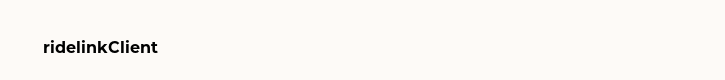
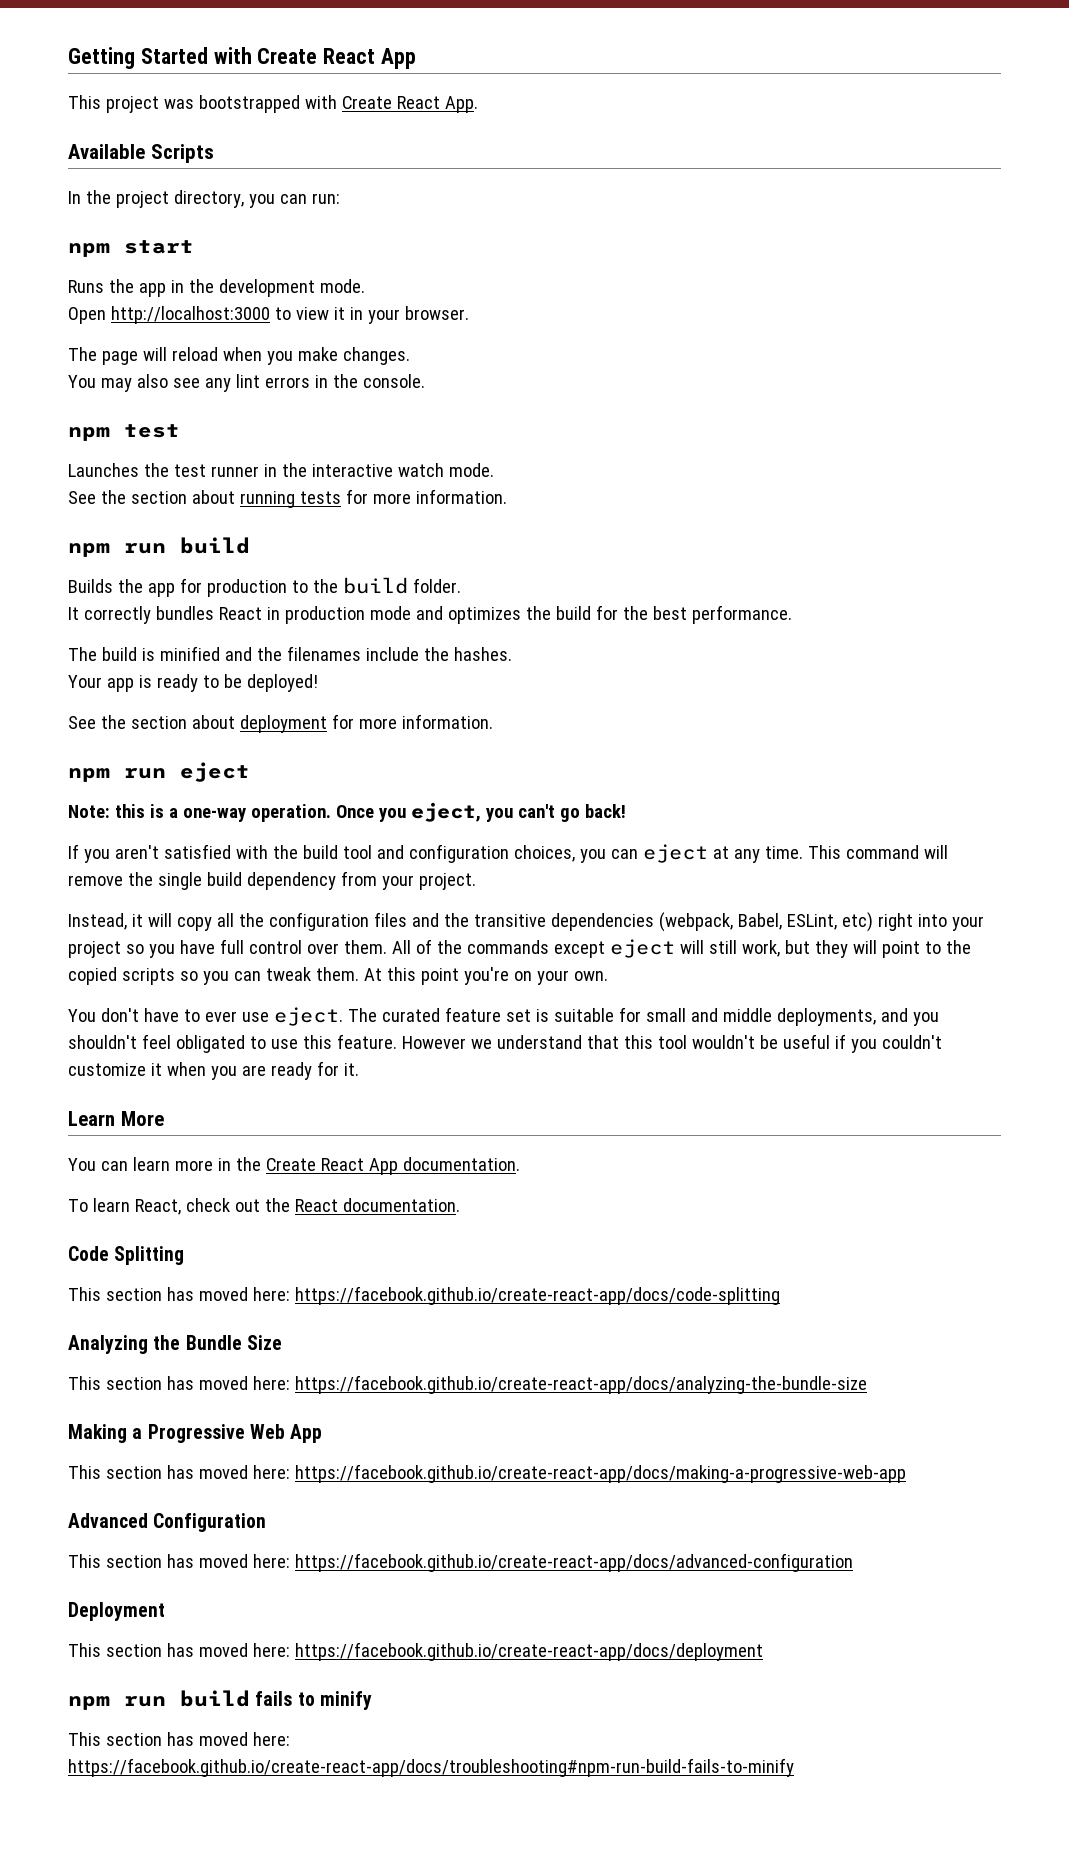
[43,40,158,53] ridelinkClient -> [68,47,417,69] [68,95,478,113] [68,144,214,163] [68,190,340,208] [68,240,194,257] [68,279,365,297] [68,306,469,324] [68,347,410,365] [68,374,425,392] [68,424,180,441] [68,463,494,477] [68,489,507,508] [68,537,250,557] [68,577,461,597] [68,605,792,624] [68,646,512,661] [68,674,318,692] [68,714,493,733] [68,762,250,782] [68,802,626,822] [68,844,948,863] [68,871,476,890] [68,912,984,932] [68,939,971,958] [68,967,608,985] [68,1007,939,1026] [68,1034,942,1053] [68,1061,359,1080] [68,1111,164,1126] [68,1157,520,1175] [68,1198,460,1215] [68,1246,185,1265] [68,1286,780,1305] [68,1335,282,1354] [68,1375,867,1394] [68,1424,323,1443] [68,1464,906,1483] [68,1513,267,1532] [68,1553,853,1572] [68,1602,165,1621] [68,1642,763,1661] [68,1690,372,1710] [68,1732,290,1746] [68,1758,794,1777] Getting Started with Create React App // This project was bootstrapped with Create React App. // Available Scripts // In the project directory, you can run: // npm start // Runs the app in the development mode. // Open http://localhost:3000 to view it in your browser. // The page will reload when you make changes. // You may also see any lint errors in the console. // npm test // Launches the test runner in the interactive watch mode. // See the section about running tests for more information. // npm run build // Builds the app for production to the build folder. // It correctly bundles React in production mode and optimizes the build for the best performance. // The build is minified and the filenames include the hashes. // Your app is ready to be deployed! // See the section about deployment for more information. // npm run eject // Note: this is a one-way operation. Once you eject, you can't go back! // If you aren't satisfied with the build tool and configuration choices, you can eject at any time. This command will remove the single build dependency from your project. // Instead, it will copy all the configuration files and the transitive dependencies (webpack, Babel, ESLint, etc) right into your project so you have full control over them. All of the commands except eject will still work, but they will point to the copied scripts so you can tweak them. At this point you're on your own. // You don't have to ever use eject. The curated feature set is suitable for small and middle deployments, and you shouldn't feel obligated to use this feature. However we understand that this tool wouldn't be useful if you couldn't customize it when you are ready for it. // Learn More // You can learn more in the Create React App documentation. // To learn React, check out the React documentation. // Code Splitting // This section has moved here: https://facebook.github.io/create-react-app/docs/code-splitting // Analyzing the Bundle Size // This section has moved here: https://facebook.github.io/create-react-app/docs/analyzing-the-bundle-size // Making a Progressive Web App // This section has moved here: https://facebook.github.io/create-react-app/docs/making-a-progressive-web-app // Advanced Configuration // This section has moved here: https://facebook.github.io/create-react-app/docs/advanced-configuration // Deployment // This section has moved here: https://facebook.github.io/create-react-app/docs/deployment // npm run build fails to minify // This section has moved here: https://facebook.github.io/create-react-app/docs/troubleshooting#npm-run-build-fails-to-minify

